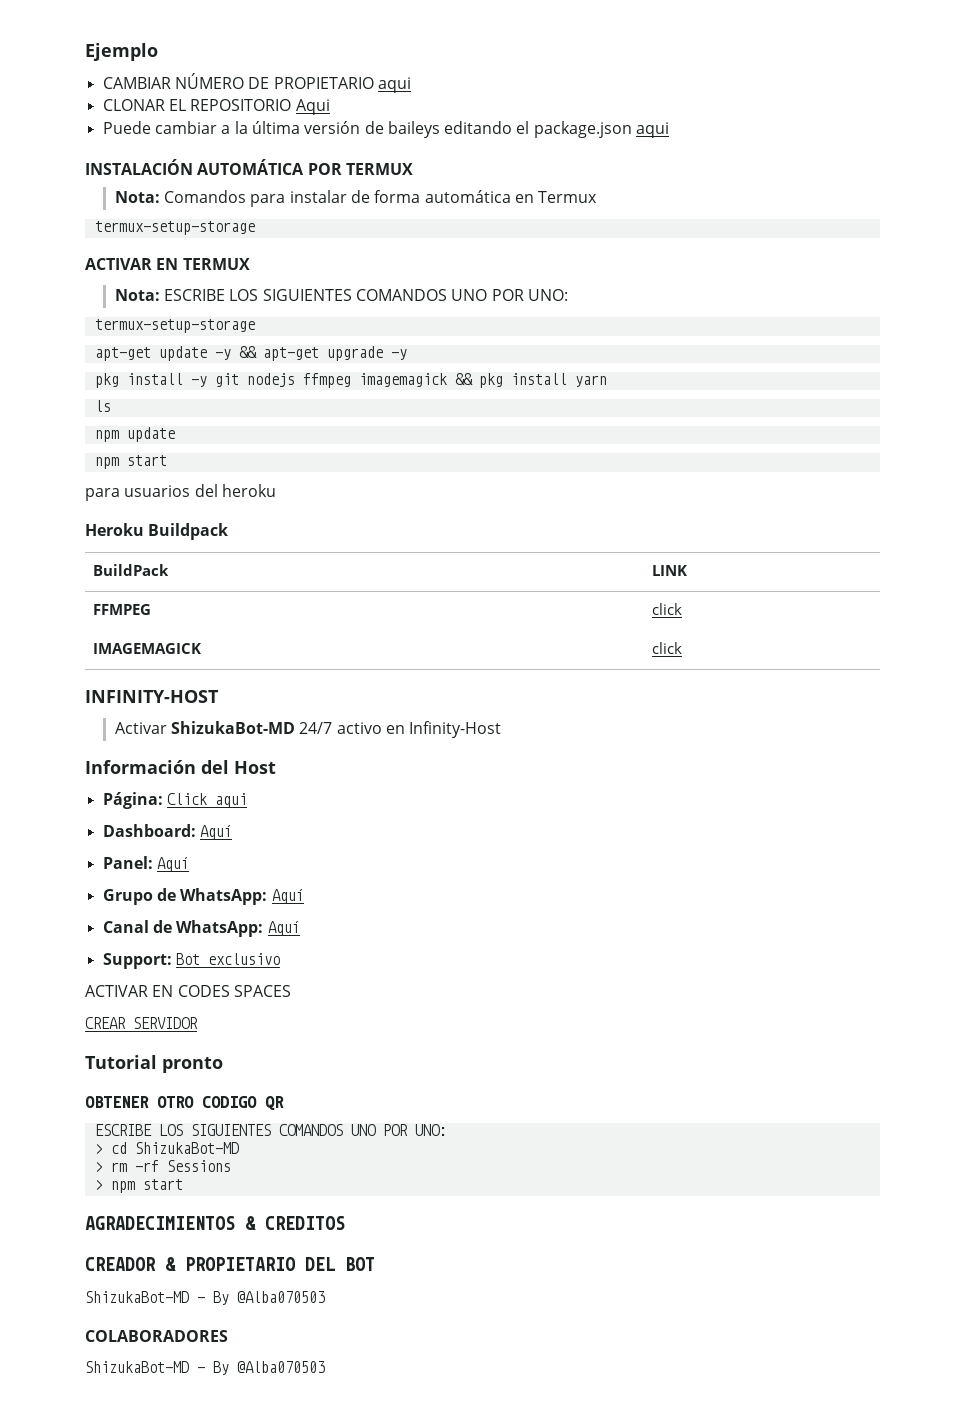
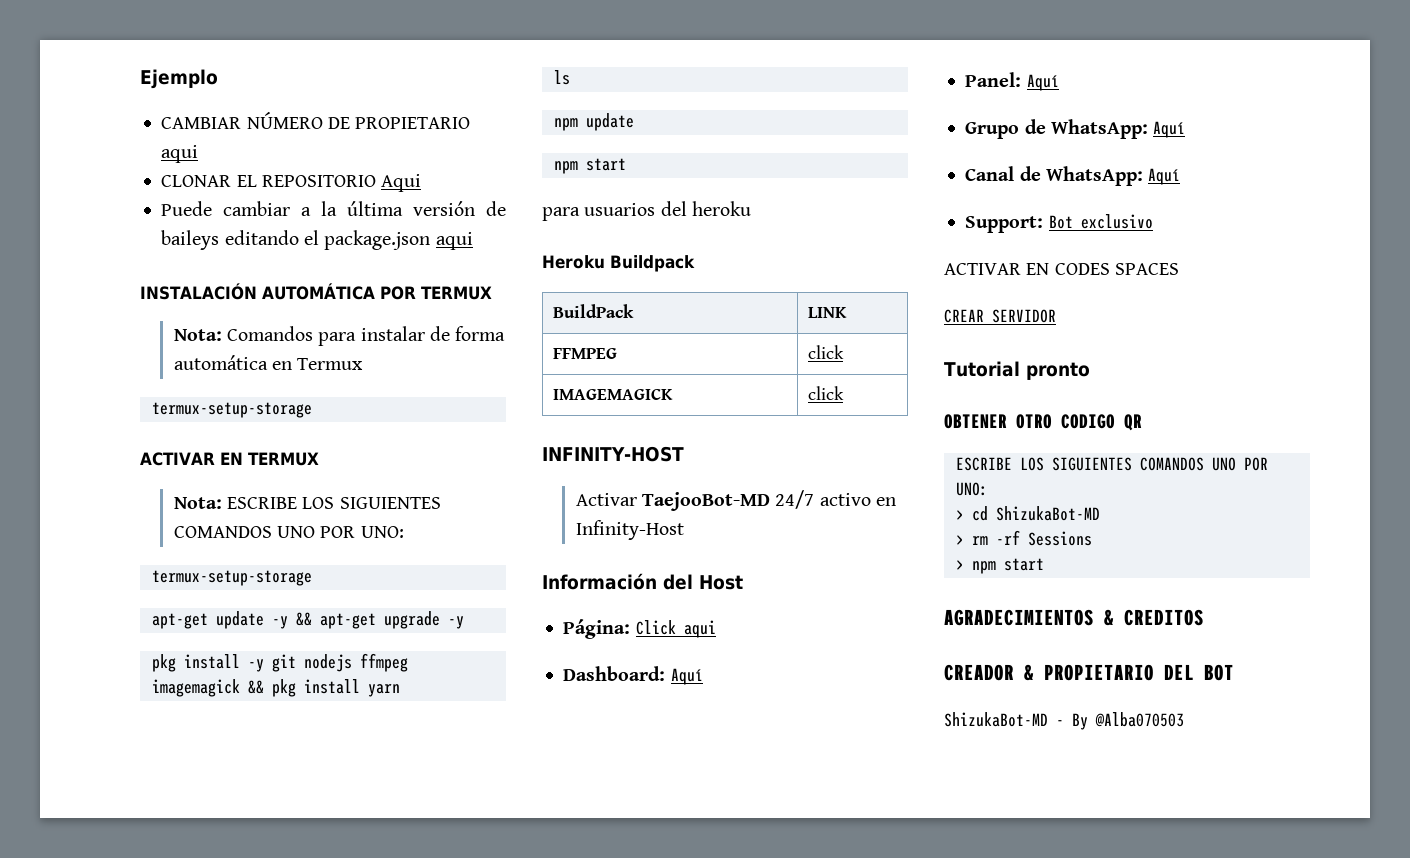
[170,721,295,734] ShizukaBot-MD -> [642,492,771,511] TaejooBot-MD
[85,1330,228,1342] [85,1361,325,1375] // COLABORADORES // ShizukaBot-MD - By @Alba070503 -> (1184, 719) none

